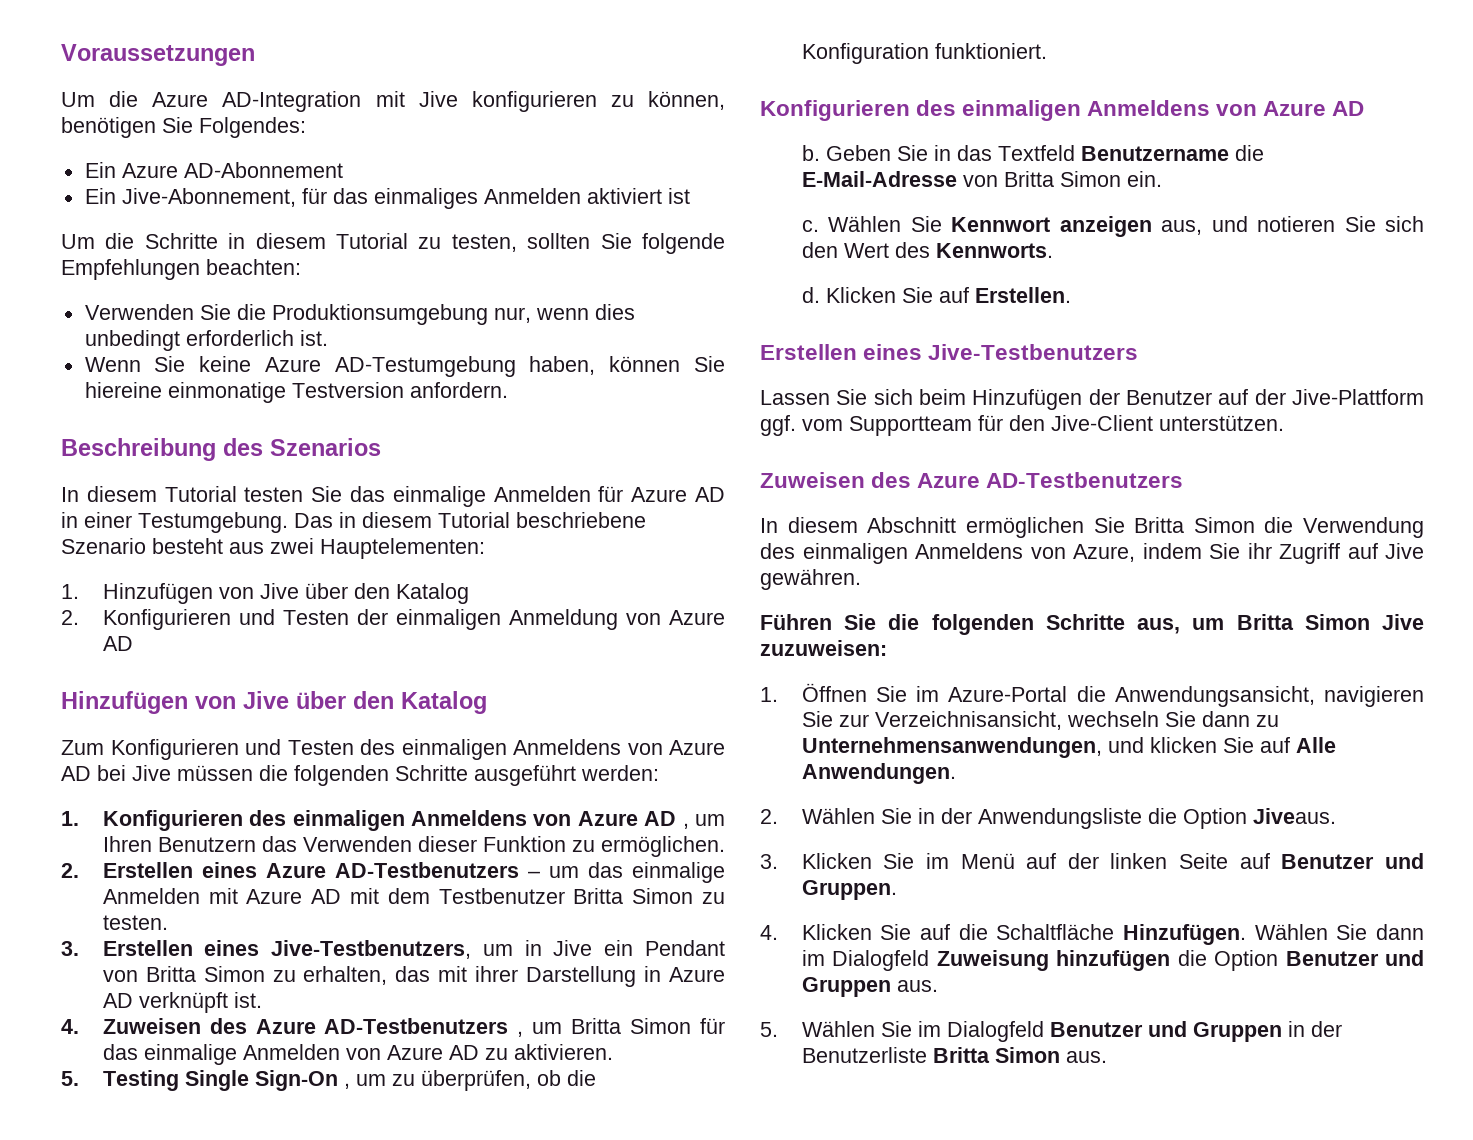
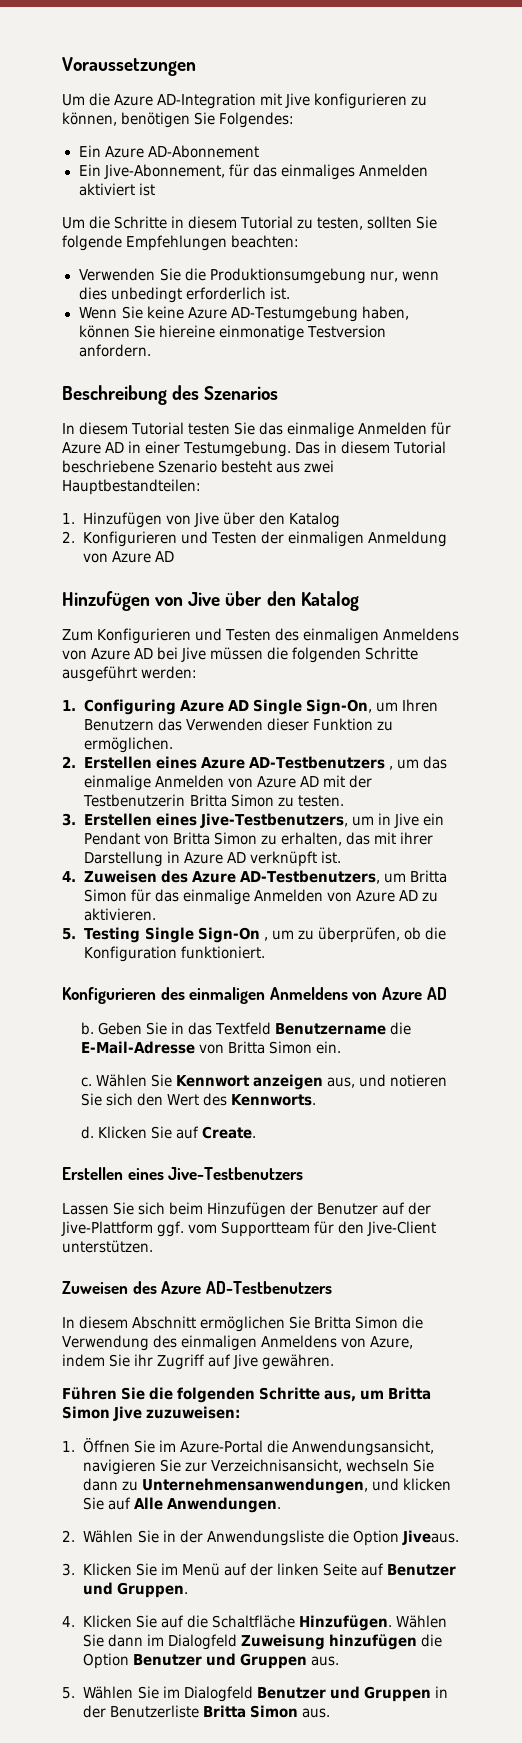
[320,538,485,559] Hauptelementen: -> [62,479,201,495] Hauptbestandteilen:
[102,810,689,831] Konfigurieren des einmaligen Anmeldens von Azure AD , -> [83,699,372,715] Configuring Azure AD Single Sign-On,
[527,871,540,878] – -> [388,766,393,770] ,
[208,888,238,904] mit -> [227,778,253,788] von
[387,888,565,904] dem Testbenutzer -> [348,775,372,788] [82,794,186,807] der Testbenutzerin
[324,1018,524,1037] AD-Testbenutzers , -> [239,870,380,884] AD-Testbenutzers,
[974,287,1071,303] Erstellen. -> [202,1126,257,1139] Create.

